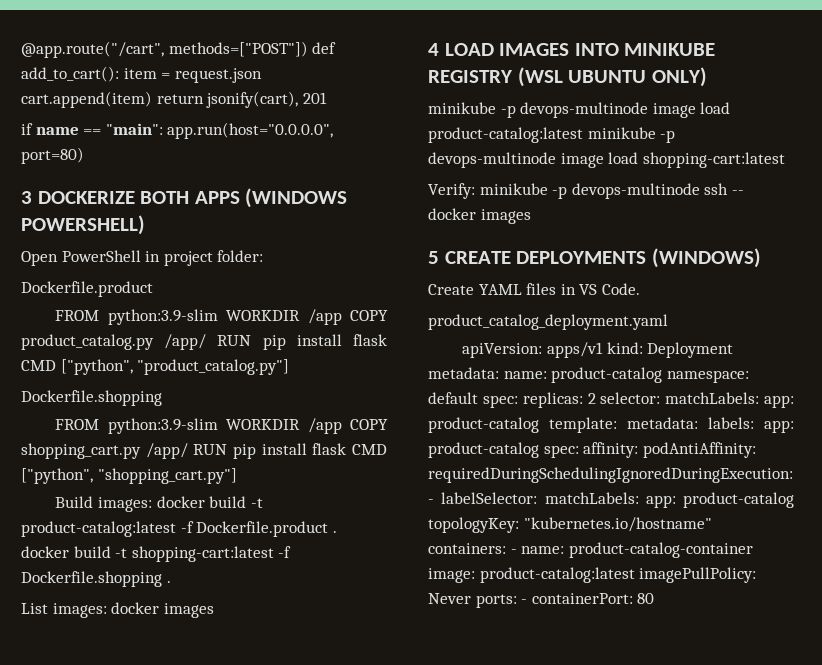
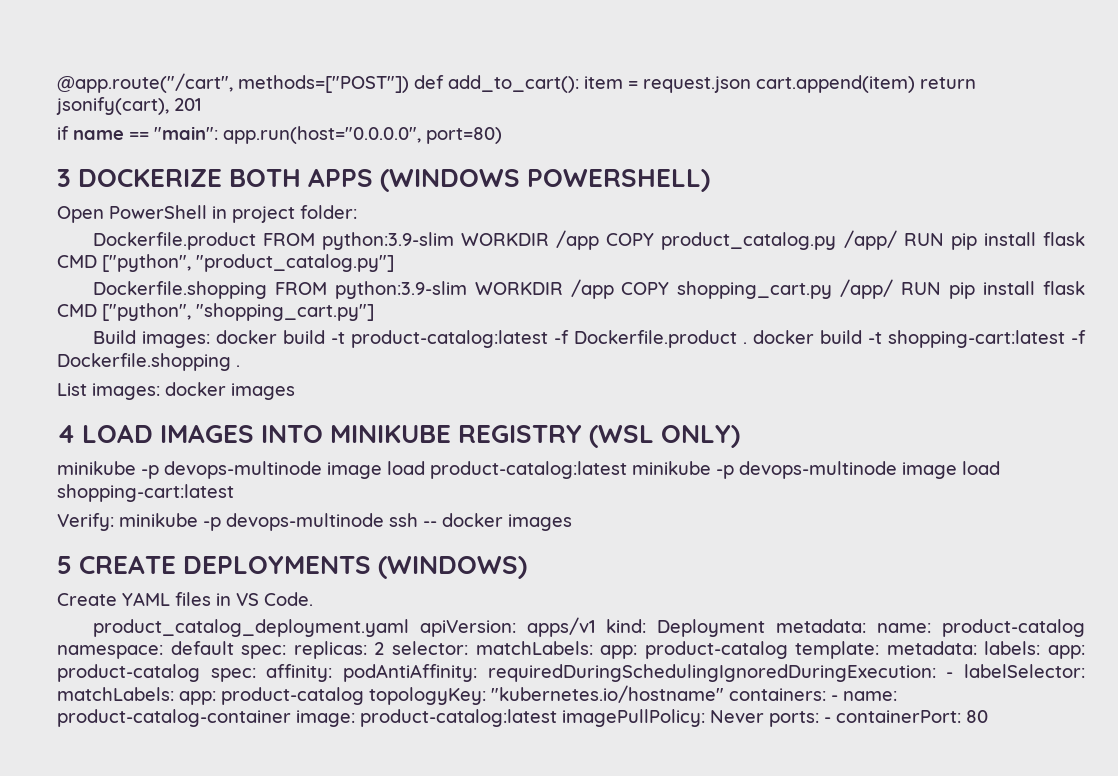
(153, 289) // -> (256, 241) none
(162, 398) // -> (267, 290) none
[568,70,647,83] UBUNTU -> (655, 436) none
(668, 322) // -> (409, 628) none

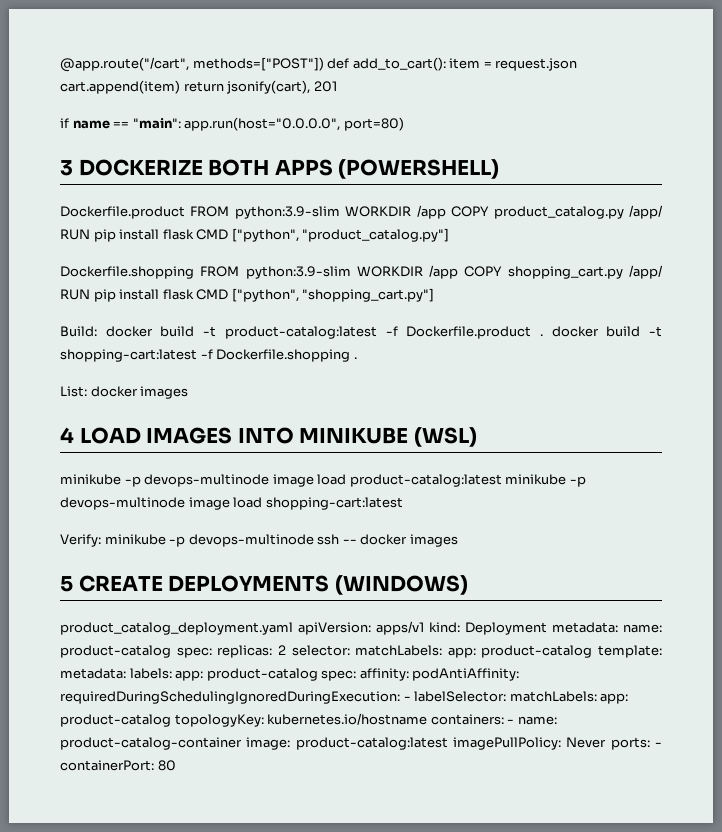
[380,169,711,192] [57,205,357,223] (WINDOWS POWERSHELL) // Open PowerShell in project folder: -> [338,159,500,179] (POWERSHELL)
[92,330,210,348] Build images: -> [60,326,97,337] Build:
[57,383,160,400] List images: -> [60,386,87,397] List:
[458,425,741,448] REGISTRY (WSL ONLY) -> [413,427,477,447] (WSL)
[57,592,313,606] // Create YAML files in VS Code. -> (468, 585) none
[57,641,234,659] namespace: default -> (171, 651) none
[491,685,724,703] "kubernetes.io/hostname" -> [267,713,428,725] kubernetes.io/hostname

